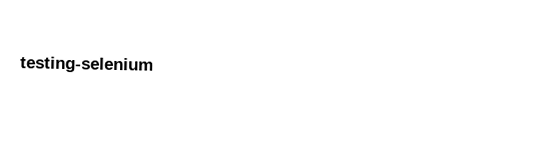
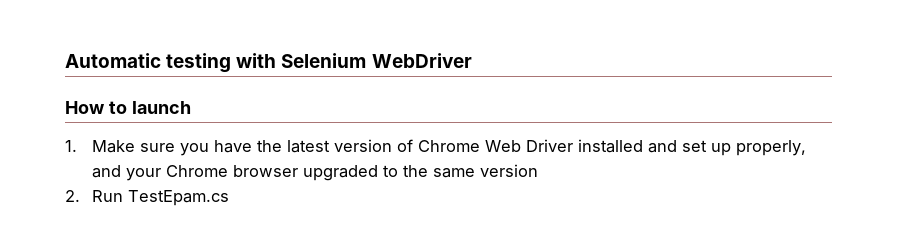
[20,56,154,74] testing-selenium -> [65,53,472,73] [65,101,191,114] [65,139,807,156] [92,164,539,181] [65,190,230,206] Automatic testing with Selenium WebDriver // How to launch // 1. Make sure you have the latest version of Chrome Web Driver installed and set up properly, and your Chrome browser upgraded to the same version // 2. Run TestEpam.cs

